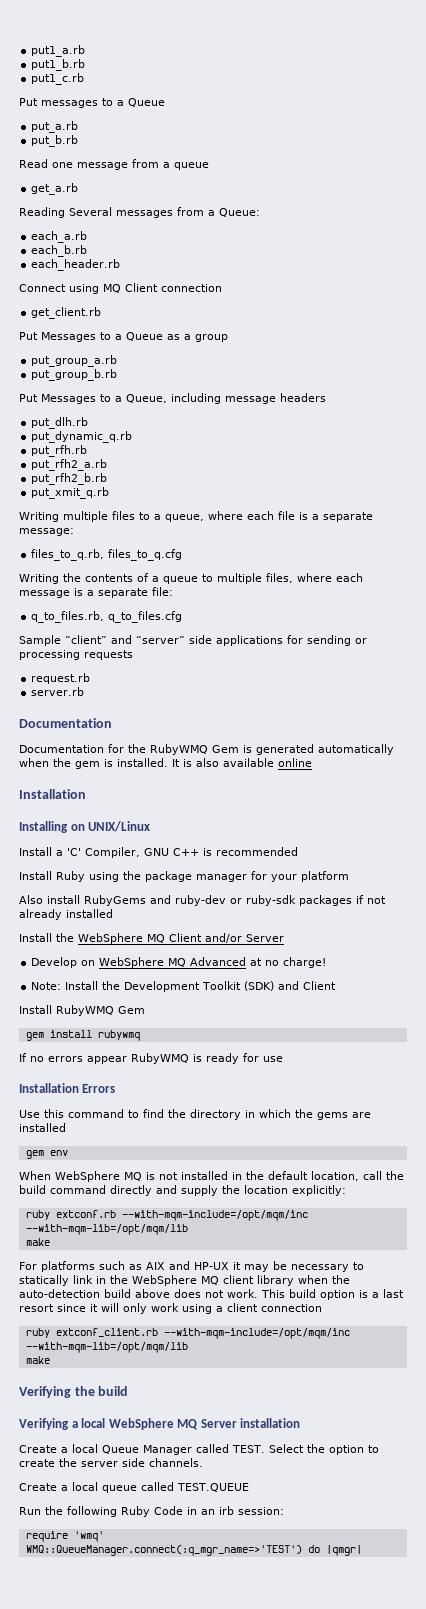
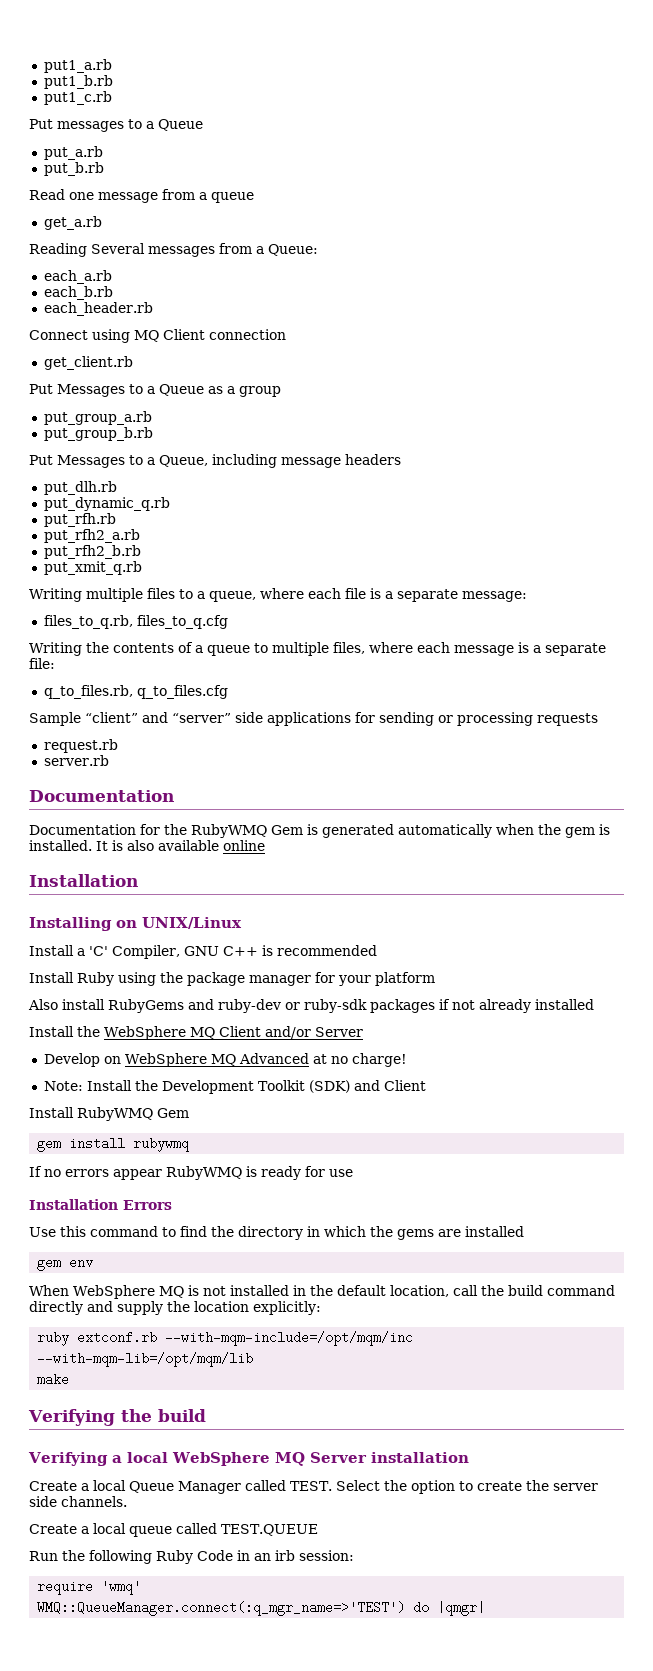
[19,1261,364,1272] [19,1275,350,1286] [19,1289,404,1300] [19,1303,322,1314] [25,1328,350,1339] [25,1342,188,1353] [25,1356,50,1364] // For platforms such as AIX and HP-UX it may be necessary to statically link in the WebSphere MQ client library when the auto-detection build above does not work. This build option is a last resort since it will only work using a client connection // ruby extconf_client.rb --with-mqm-include=/opt/mqm/inc --with-mqm-lib=/opt/mqm/lib // make -> (70, 1379) none

